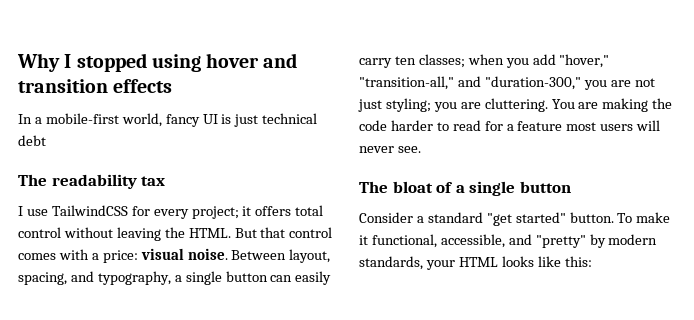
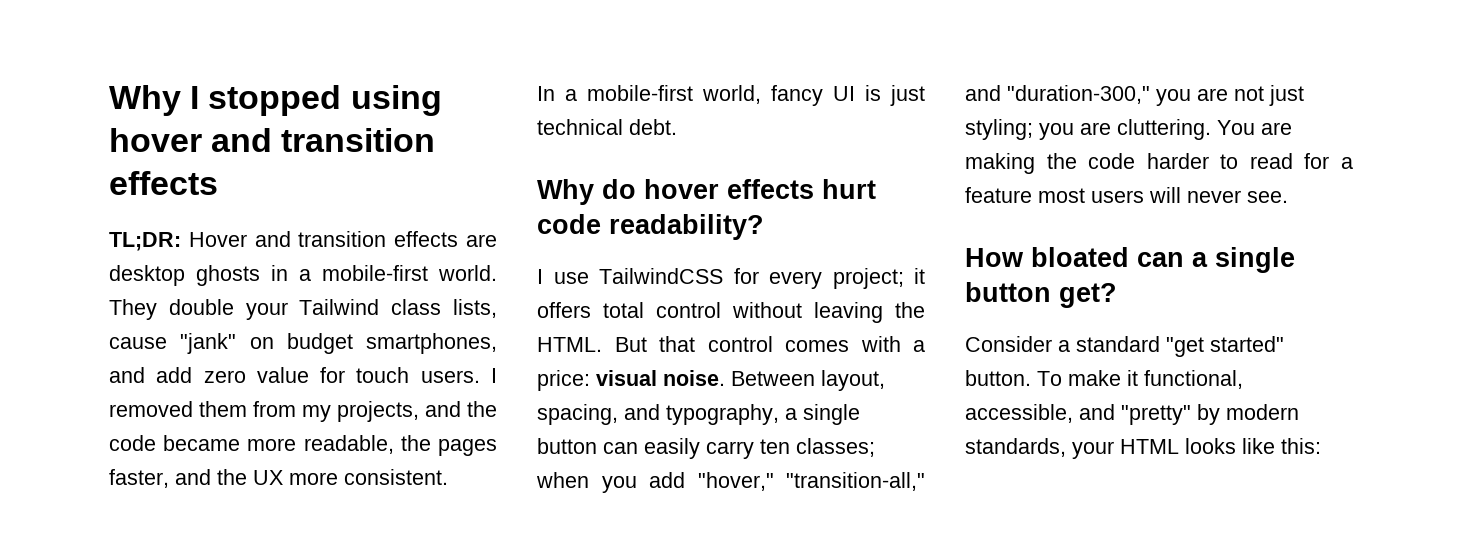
(173, 86) none -> [109,231,498,251] [109,265,497,286] [109,299,497,320] [109,333,497,354] [109,367,497,383] [109,401,497,422] [109,435,497,456] [109,469,448,488] // TL;DR: Hover and transition effects are desktop ghosts in a mobile-first world. They double your Tailwind class lists, cause "jank" on budget smartphones, and add zero value for touch users. I removed them from my projects, and the code became more readable, the pages faster, and the UX more consistent.
[18,135,46,146] [18,174,166,189] debt // The readability tax -> [629,119,677,135] [537,179,876,205] [537,214,764,240] debt. // Why do hover effects hurt code readability?
[359,181,571,196] The bloat of a single button -> [965,247,1295,273] [965,282,1117,308] How bloated can a single button get?

